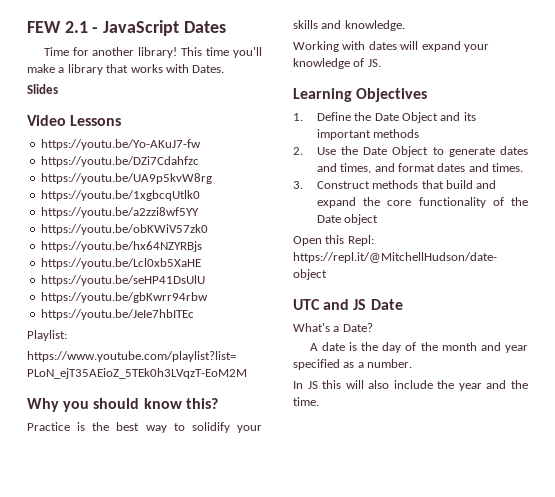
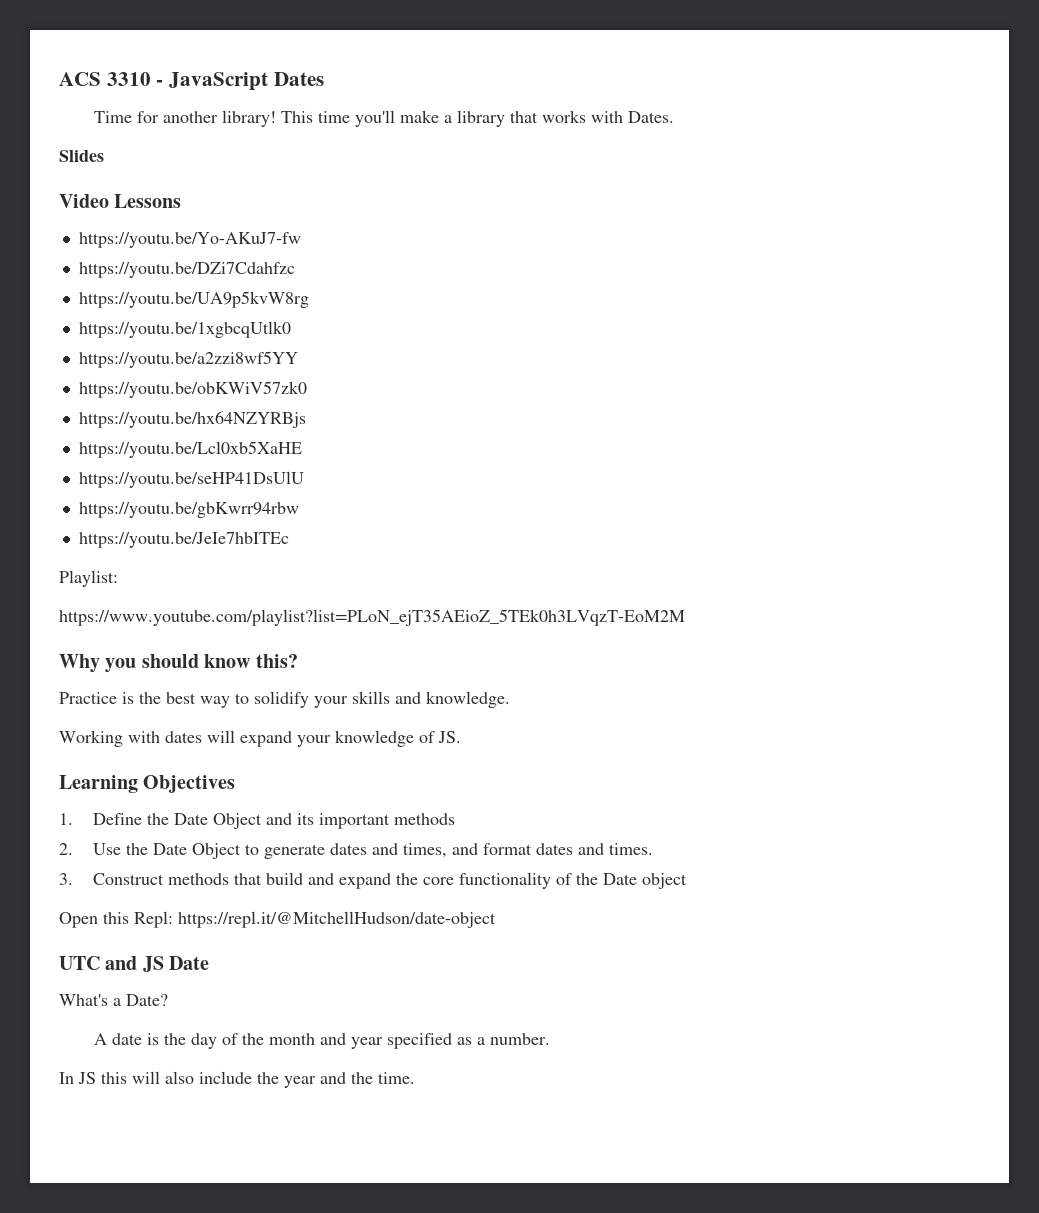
[27,21,88,33] FEW 2.1 -> [59,72,151,86] ACS 3310

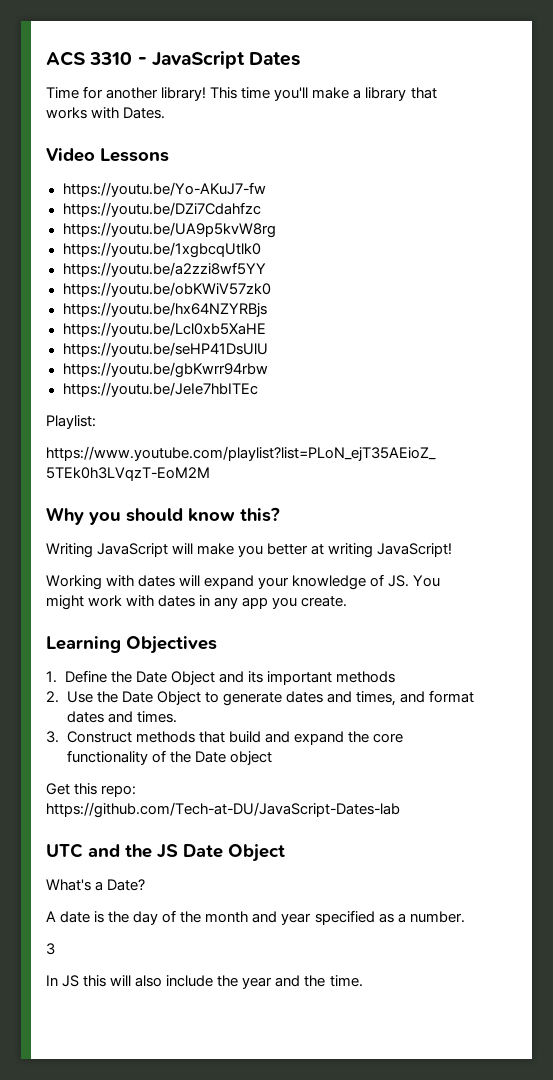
[59,150,104,162] // Slides -> (166, 113) none
[59,691,510,708] Practice is the best way to solidify your skills and knowledge. -> [46,543,453,558] Writing JavaScript will make you better at writing JavaScript!
(461, 737) none -> [413,575,441,587] [46,595,348,610] You might work with dates in any app you create.
[59,911,496,928] Open this Repl: https://repl.it/@MitchellHudson/date-object -> [46,783,137,797] [46,802,400,818] Get this repo: https://github.com/Tech-at-DU/JavaScript-Dates-lab
(138, 963) none -> [125,844,152,858] the
(210, 963) none -> [228,844,285,862] Object
(551, 1039) none -> [46,943,55,955] // 3

